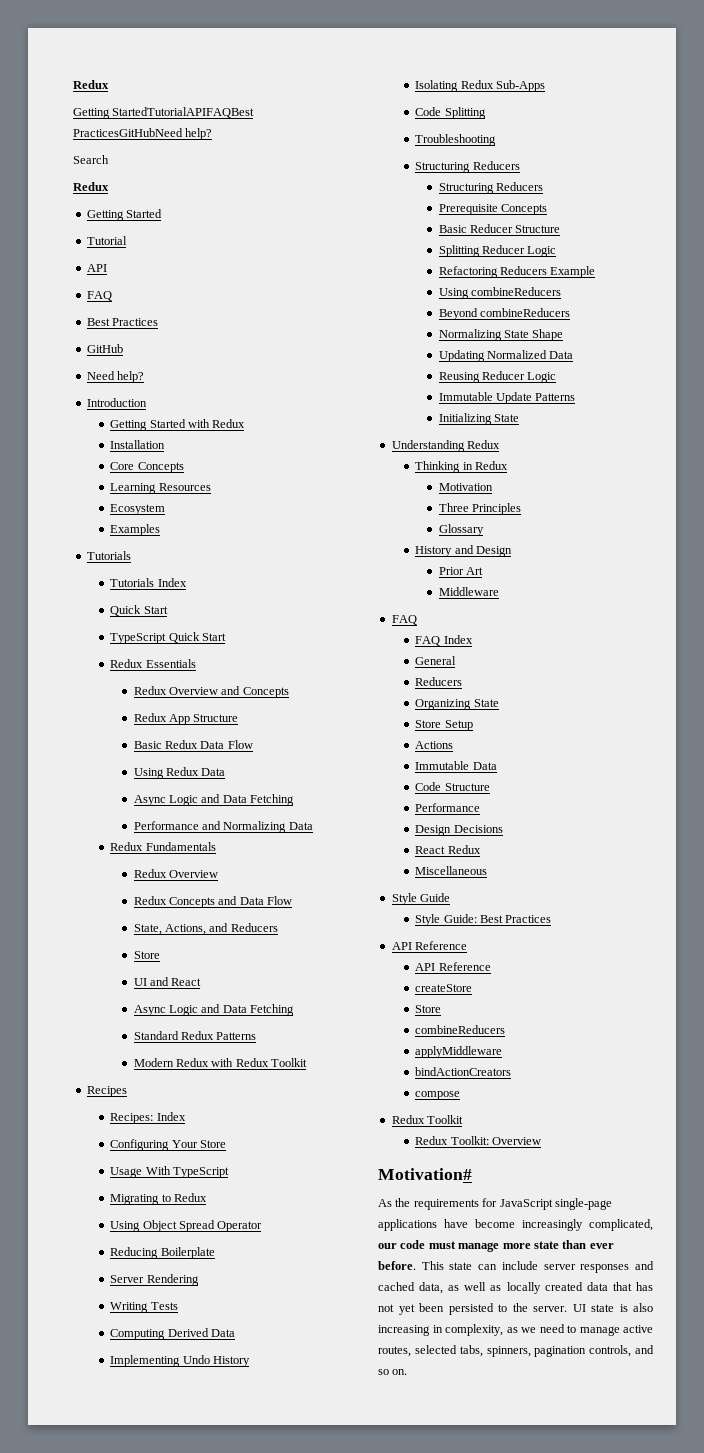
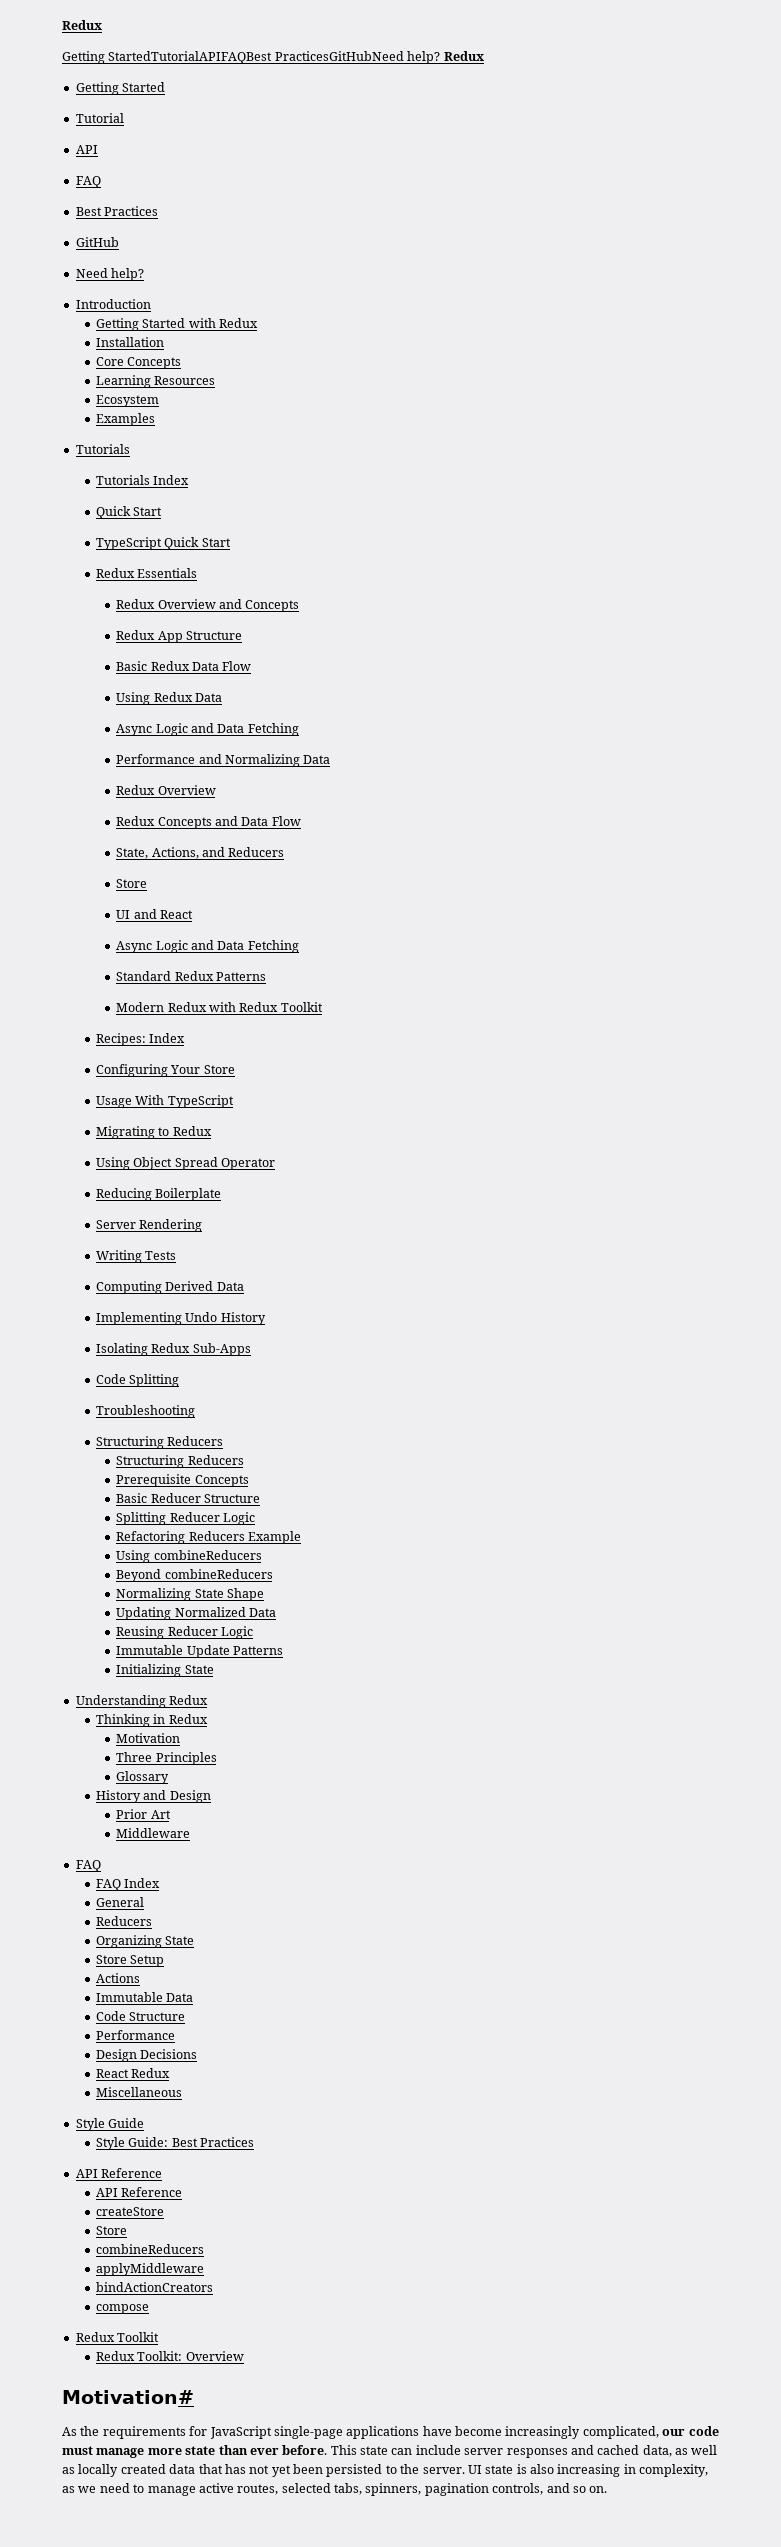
[73,155,109,164] // Search // -> (441, 57) none
[110,842,216,851] // Redux Fundamentals -> (331, 759) none
[86,1086,127,1097] // Recipes -> (323, 1007) none

